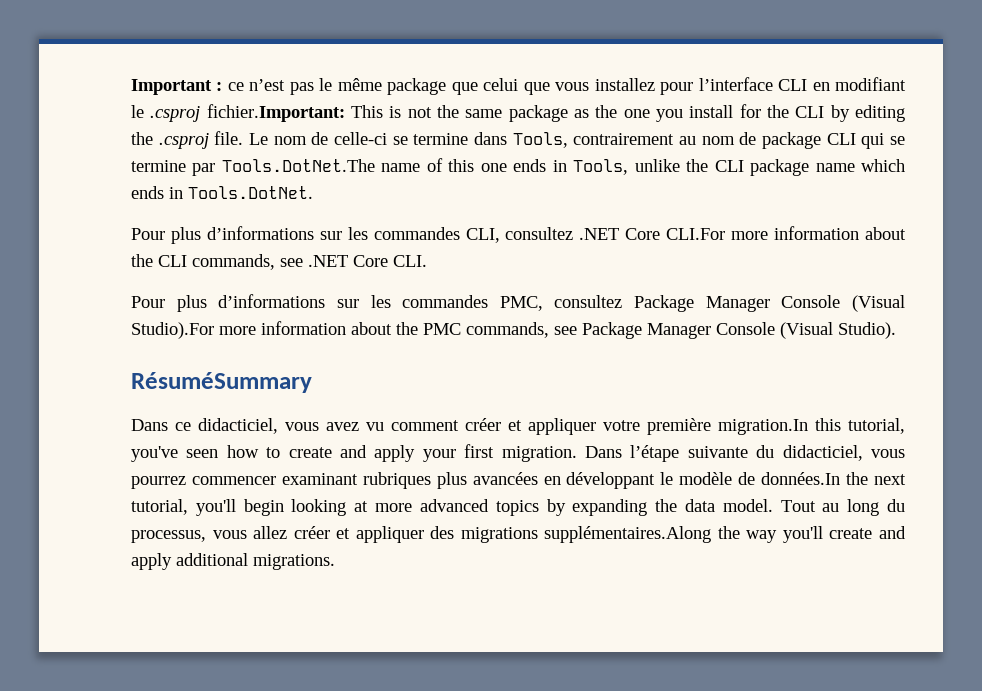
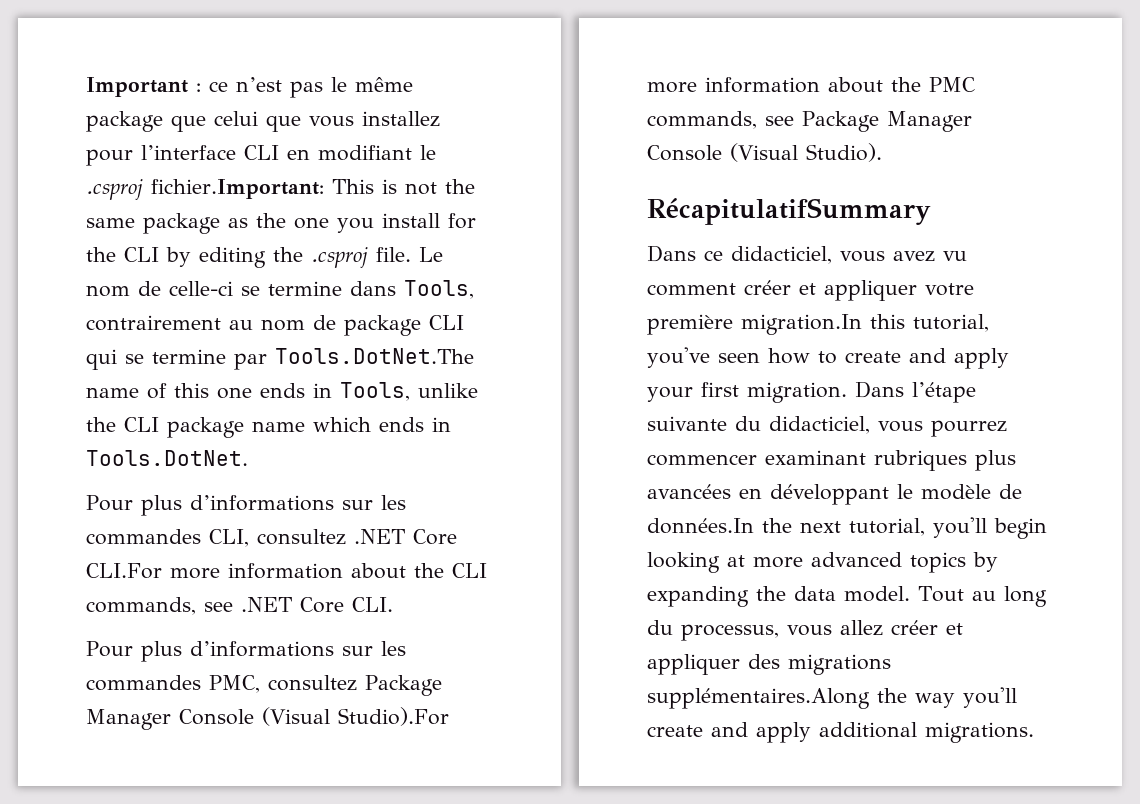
[131,372,312,393] RésuméSummary -> [647,198,931,225] RécapitulatifSummary

